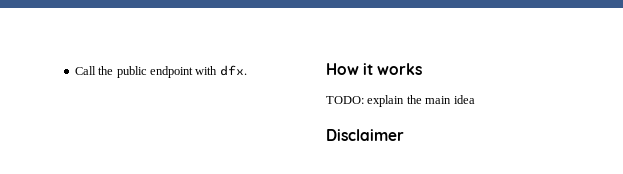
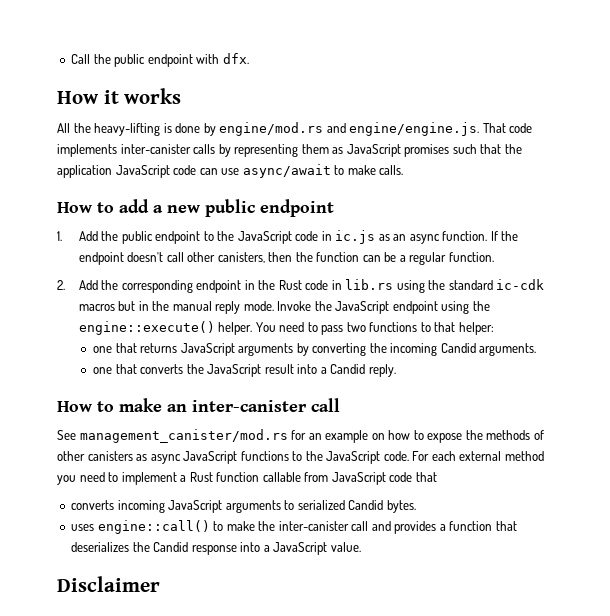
[326,95,475,107] TODO: explain the main idea -> [57,122,533,136] [57,144,522,157] [57,164,404,178] [57,199,334,217] [57,230,519,244] [78,252,494,265] [57,279,545,293] [78,301,490,314] [78,321,494,335] [93,343,537,356] [93,364,396,377] [57,398,340,412] [57,429,544,443] [57,451,544,464] [57,472,437,485] [71,500,416,513] [71,520,517,534] [71,542,361,555] All the heavy-lifting is done by engine/mod.rs and engine/engine.js. That code implements inter-canister calls by representing them as JavaScript promises such that the application JavaScript code can use async/await to make calls. // How to add a new public endpoint // 1. Add the public endpoint to the JavaScript code in ic.js as an async function. If the endpoint doesn't call other canisters, then the function can be a regular function. // 2. Add the corresponding endpoint in the Rust code in lib.rs using the standard ic-cdk macros but in the manual reply mode. Invoke the JavaScript endpoint using the engine::execute() helper. You need to pass two functions to that helper: // one that returns JavaScript arguments by converting the incoming Candid arguments. // one that converts the JavaScript result into a Candid reply. // How to make an inter-canister call // See management_canister/mod.rs for an example on how to expose the methods of other canisters as async JavaScript functions to the JavaScript code. For each external method you need to implement a Rust function callable from JavaScript code that // converts incoming JavaScript arguments to serialized Candid bytes. // uses engine::call() to make the inter-canister call and provides a function that deserializes the Candid response into a JavaScript value.

